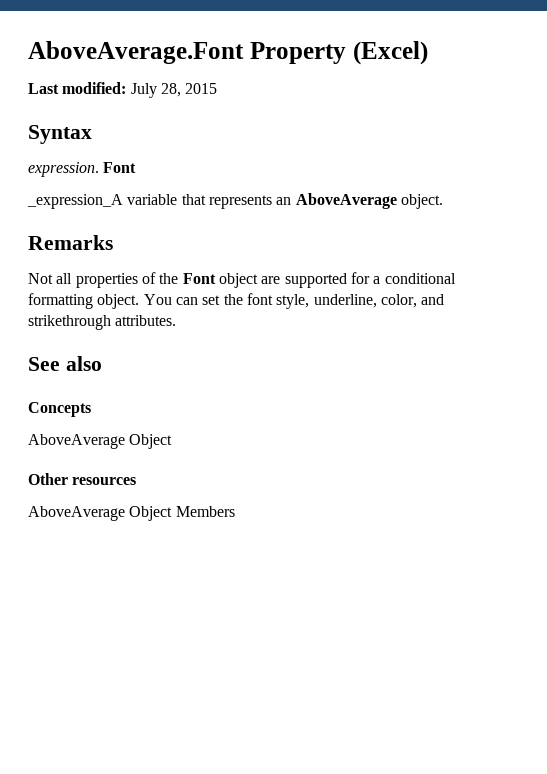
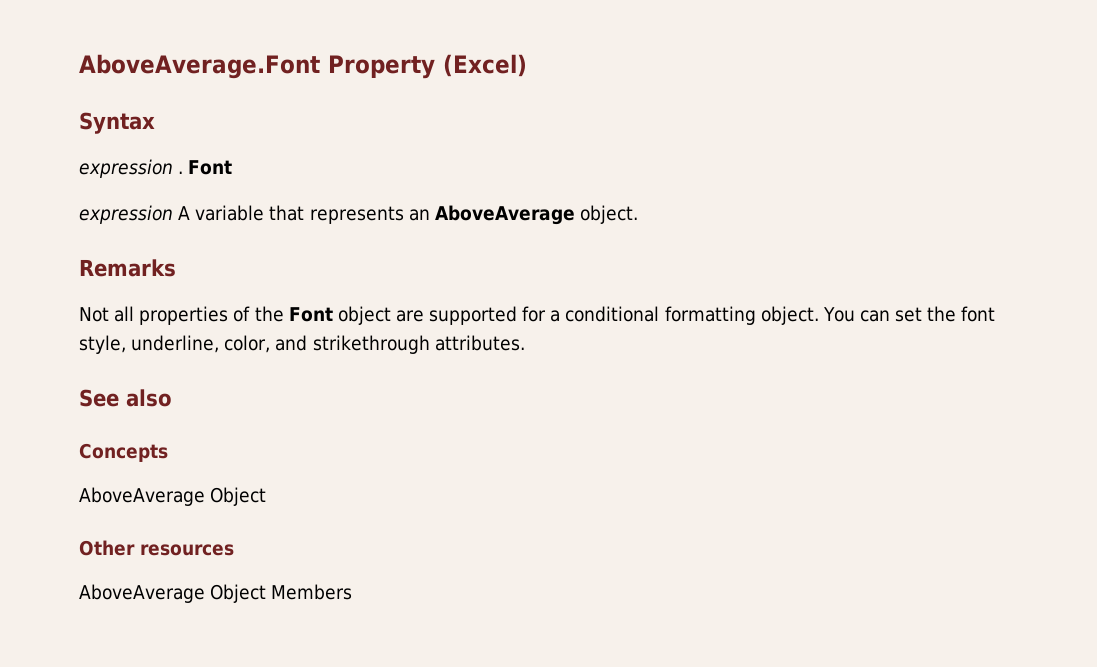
[28,82,218,98] // Last modified: July 28, 2015 -> (527, 65) none
[28,162,99,177] expression. -> [79,159,184,178] expression .
[27,194,123,209] _expression_A -> [79,205,191,224] expression A

